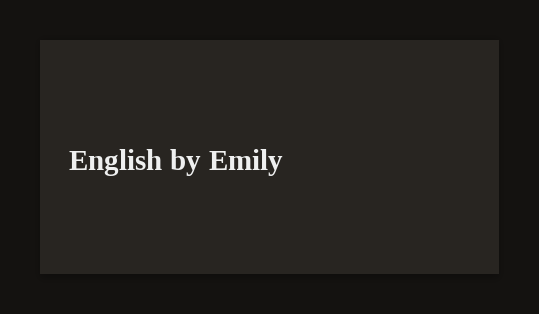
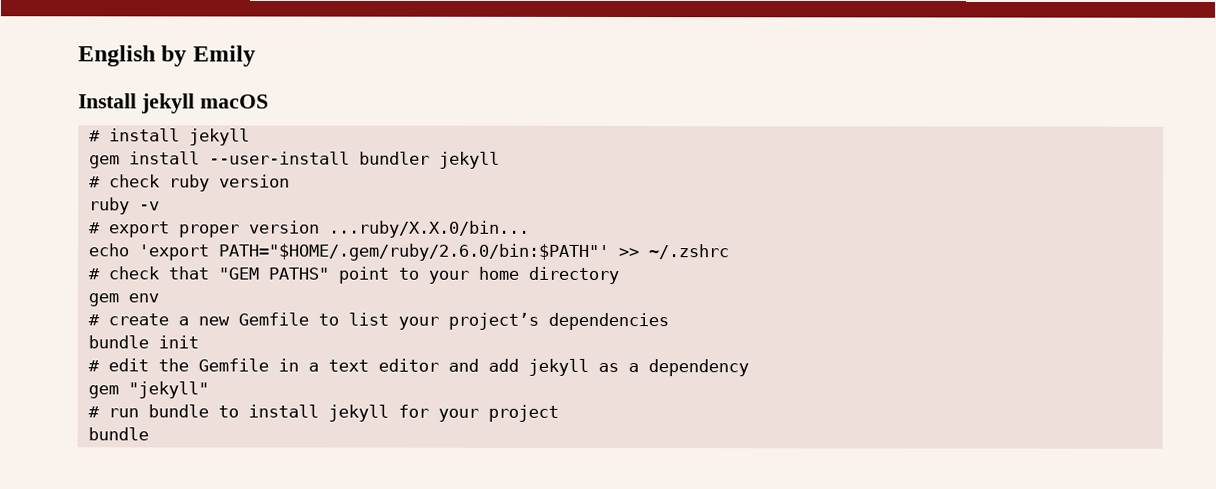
(283, 162) none -> [78,93,269,114] [89,128,251,146] [89,151,501,169] [89,174,291,192] [89,197,161,215] [89,220,531,238] [88,243,731,262] [88,266,620,285] [88,293,160,307] [88,312,670,331] [88,335,200,349] [88,358,750,377] [88,381,210,399] [88,404,560,422] [88,427,150,441] // Install jekyll macOS // # install jekyll // gem install --user-install bundler jekyll // # check ruby version // ruby -v // # export proper version ...ruby/X.X.0/bin... // echo 'export PATH="$HOME/.gem/ruby/2.6.0/bin:$PATH"' >> ~/.zshrc // # check that "GEM PATHS" point to your home directory // gem env // # create a new Gemfile to list your project’s dependencies // bundle init // # edit the Gemfile in a text editor and add jekyll as a dependency // gem "jekyll" // # run bundle to install jekyll for your project // bundle

